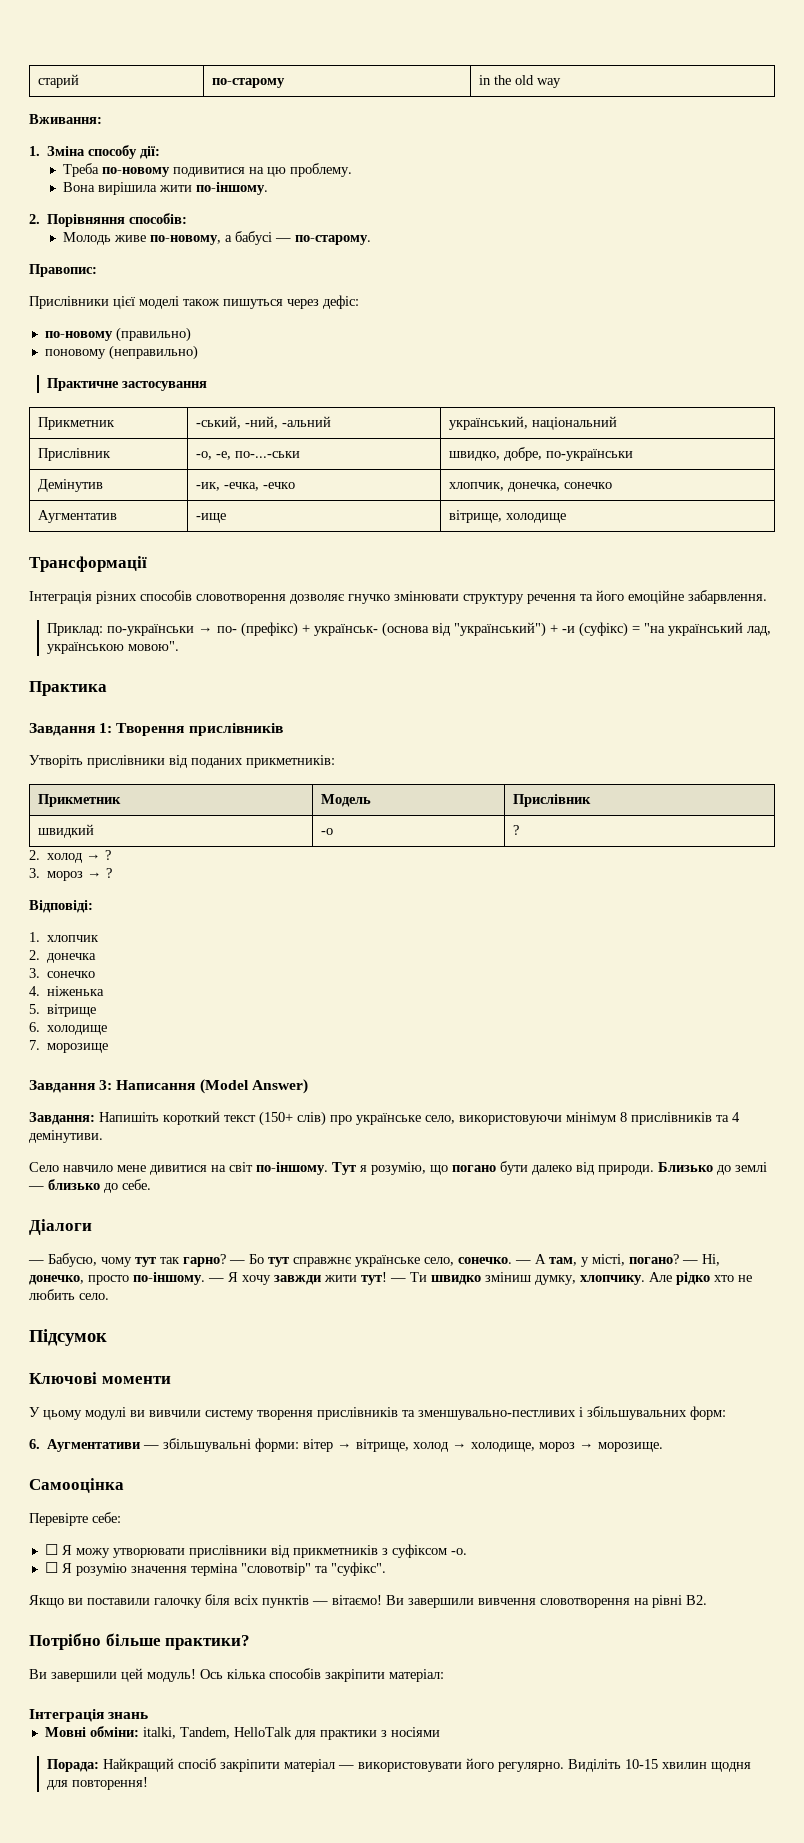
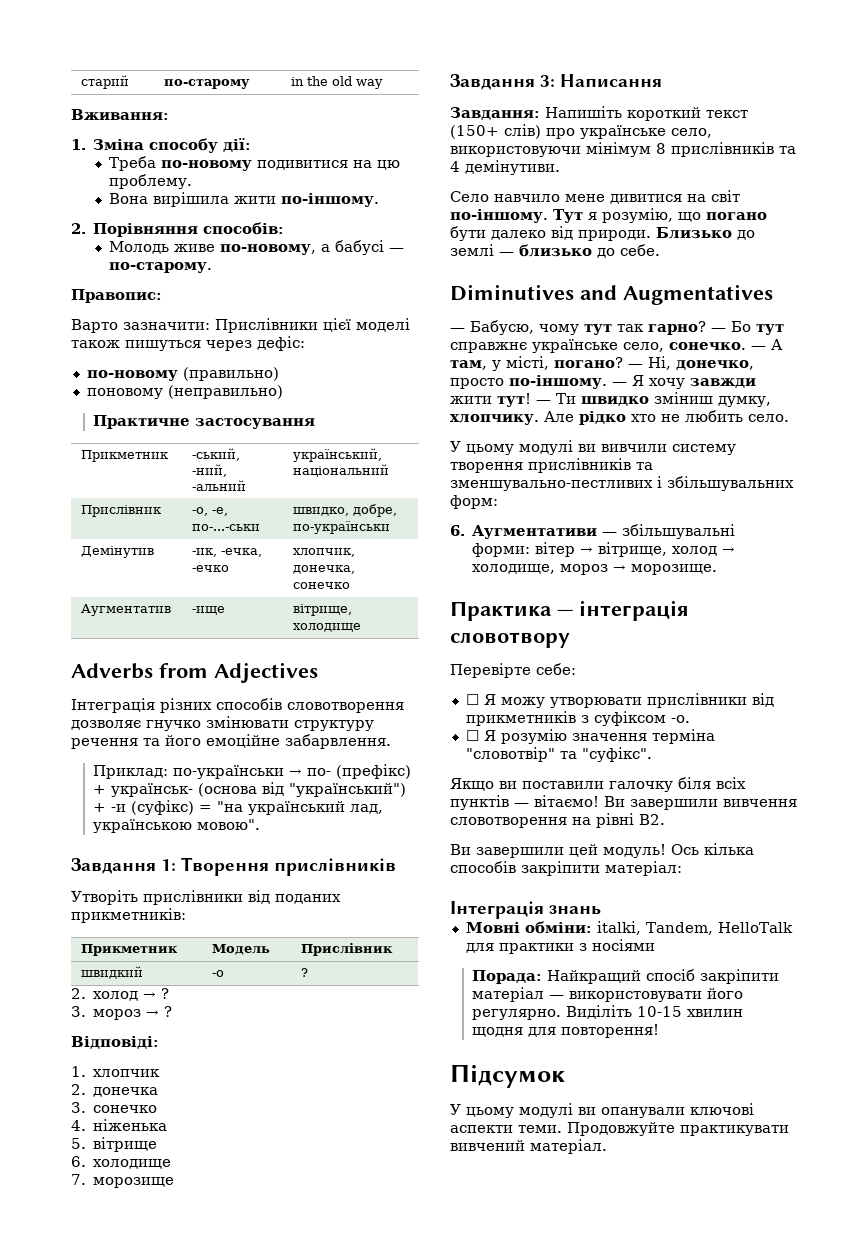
(97, 270) none -> [71,319,210,333] Варто зазначити:
[29,556,147,572] Трансформації -> [71,662,318,683] Adverbs from Adjectives
[29,681,107,696] // Практика -> (260, 824) none
[199,1079,308,1094] (Model Answer) -> (663, 80) none
[29,1219,92,1235] Діалоги -> [450,284,773,305] Diminutives and Augmentatives
[29,1329,107,1346] [29,1372,171,1384] // Підсумок // Ключові моменти -> (789, 418) none
[29,1478,124,1493] Самооцінка -> [450,600,689,621] [450,632,570,648] Практика — інтеграція словотвору
[29,1633,251,1650] // Потрібно більше практики? -> (665, 819) none
(148, 1783) none -> [450,1064,565,1088] [450,1103,754,1118] [450,1122,789,1136] [450,1139,607,1154] // Підсумок // У цьому модулі ви опанували ключові аспекти теми. Продовжуйте практикувати вивчений матеріал.

